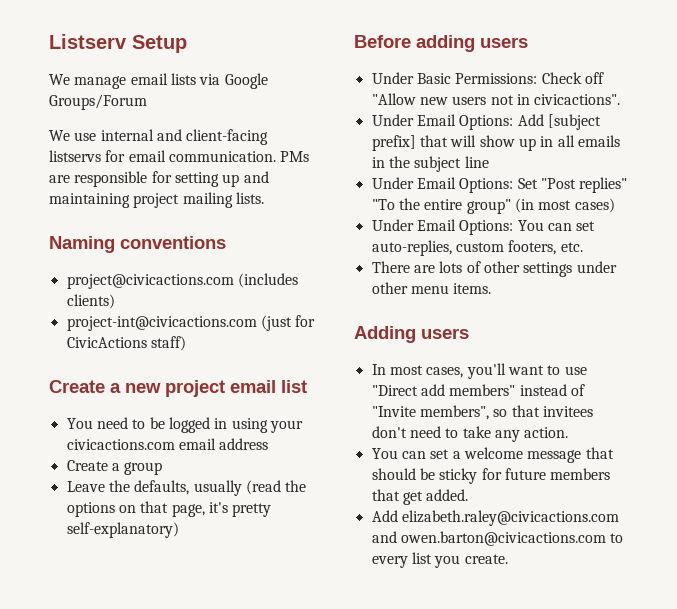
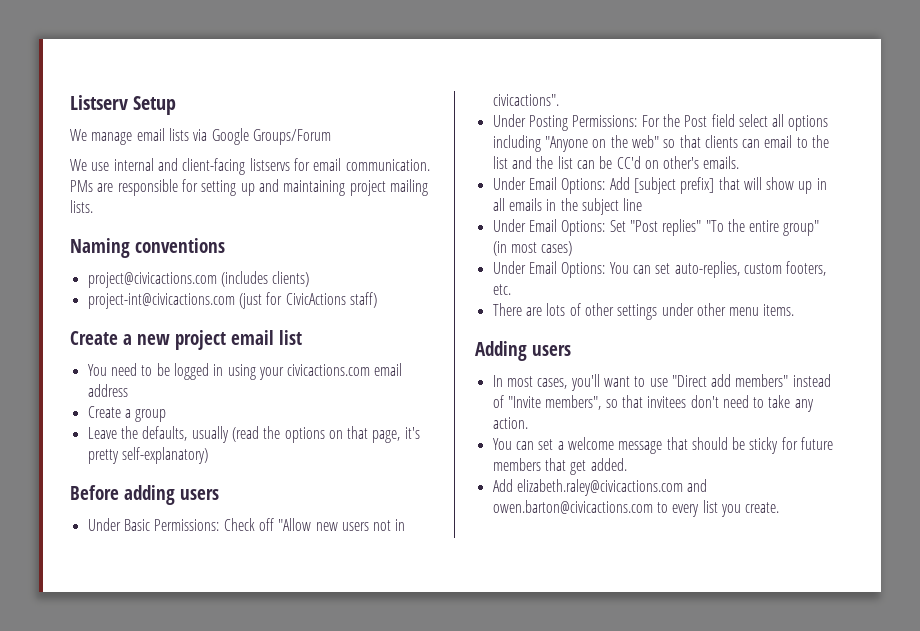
(621, 99) none -> [492,114,829,131] [492,135,830,152] [492,156,740,169] // Under Posting Permissions: For the Post field select all options including "Anyone on the web" so that clients can email to the list and the list can be CC'd on other's emails.

